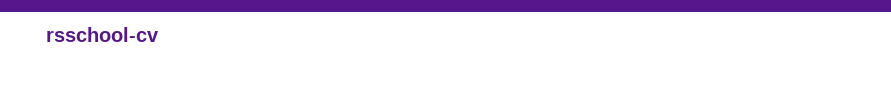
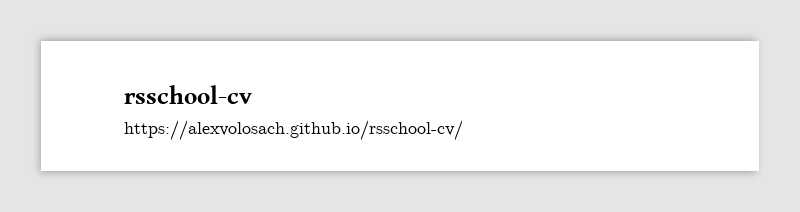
(159, 34) none -> [124,120,463,141] // https://alexvolosach.github.io/rsschool-cv/

